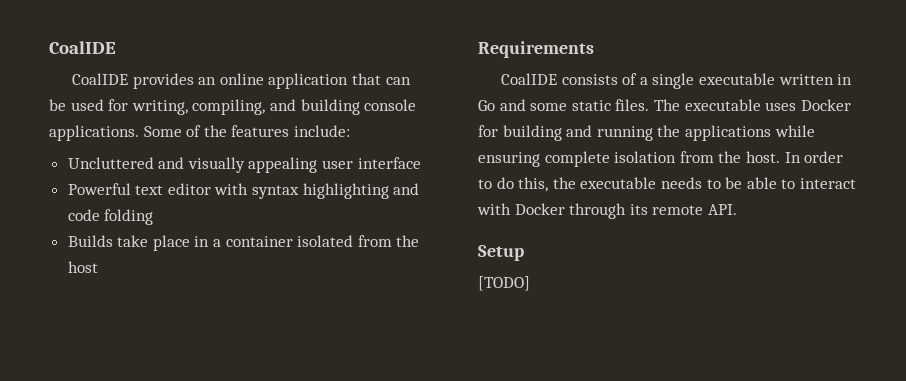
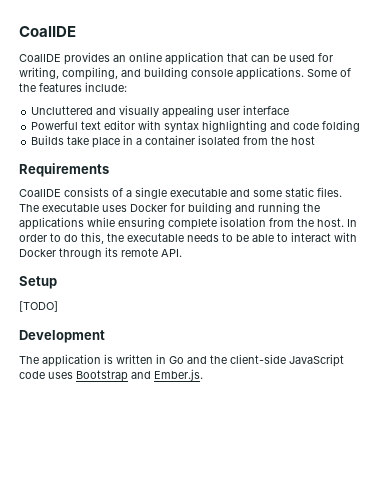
[778,74,853,85] [478,100,495,111] written in Go -> (227, 192) none
(530, 283) none -> [19,330,105,343] [19,354,344,367] [19,369,203,382] // Development // The application is written in Go and the client-side JavaScript code uses Bootstrap and Ember.js.

